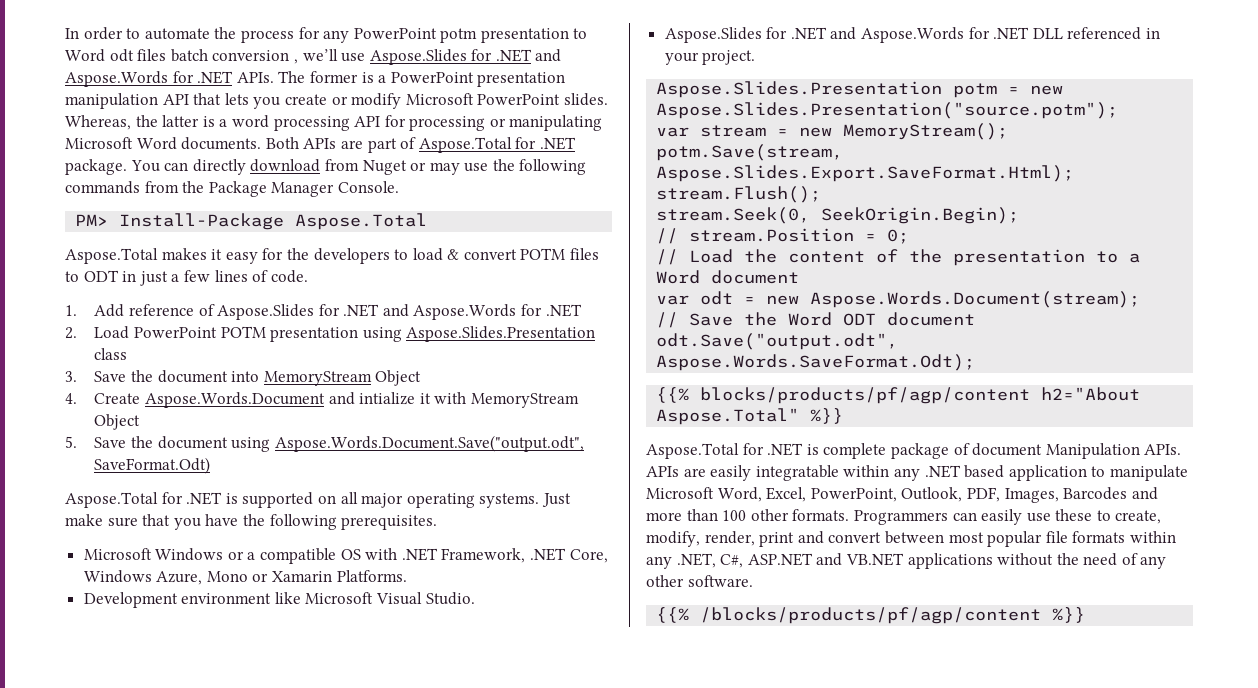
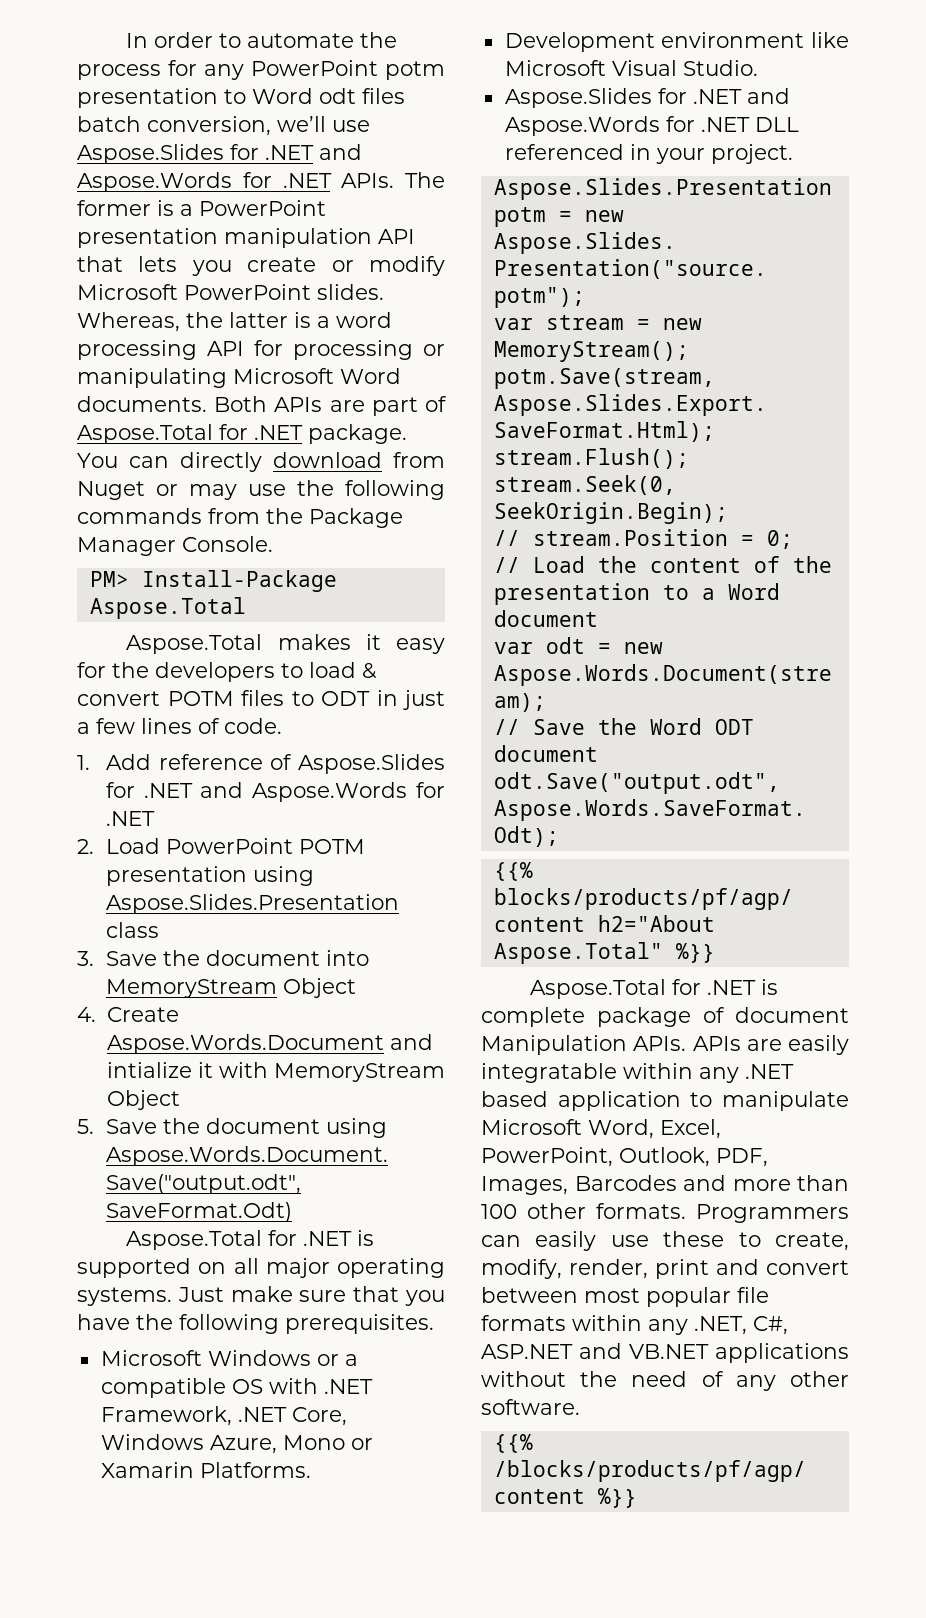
[212,50,298,64] conversion , -> [147,116,271,136] conversion,

